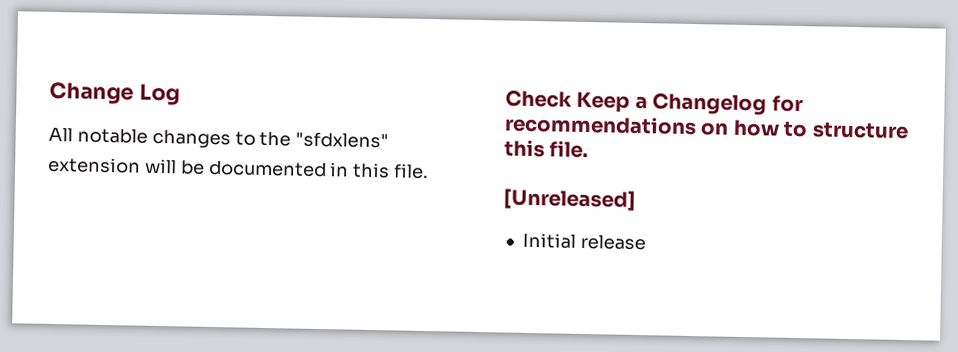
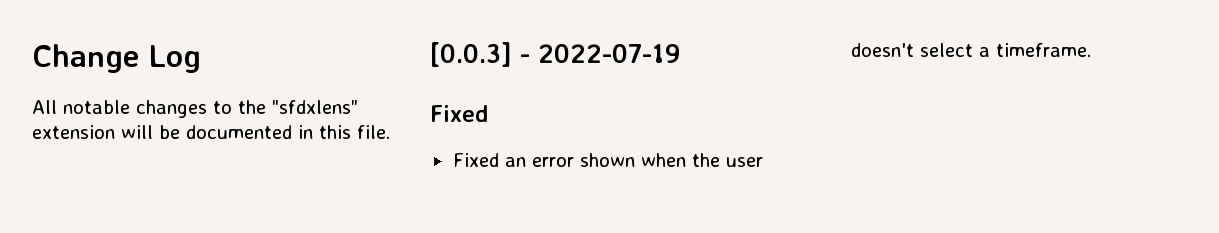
[505,89,804,116] [504,114,909,140] [504,139,589,159] [503,188,636,211] [521,232,646,251] Check Keep a Changelog for recommendations on how to structure this file. // [Unreleased] // Initial release -> [430,42,680,67] [430,105,488,122] [452,153,763,167] [850,43,1091,57] [0.0.3] - 2022-07-19 // Fixed // Fixed an error shown when the user doesn't select a timeframe.

